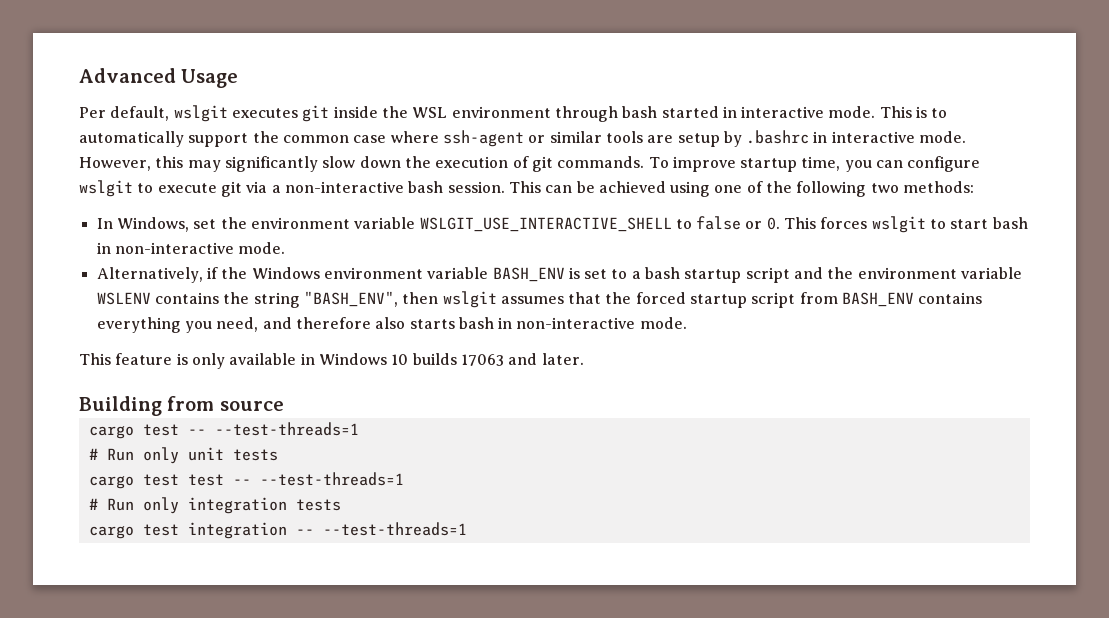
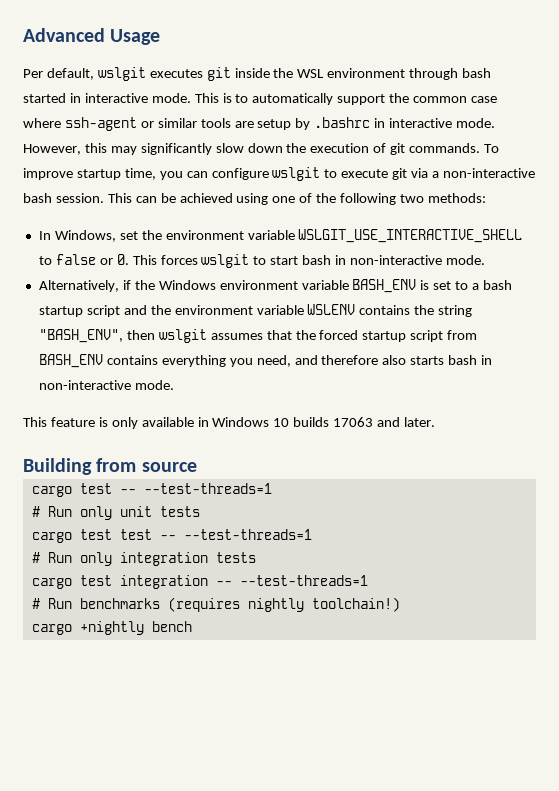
(467, 529) none -> [31,597,400,612] [31,621,192,635] // # Run benchmarks (requires nightly toolchain!) // cargo +nightly bench

